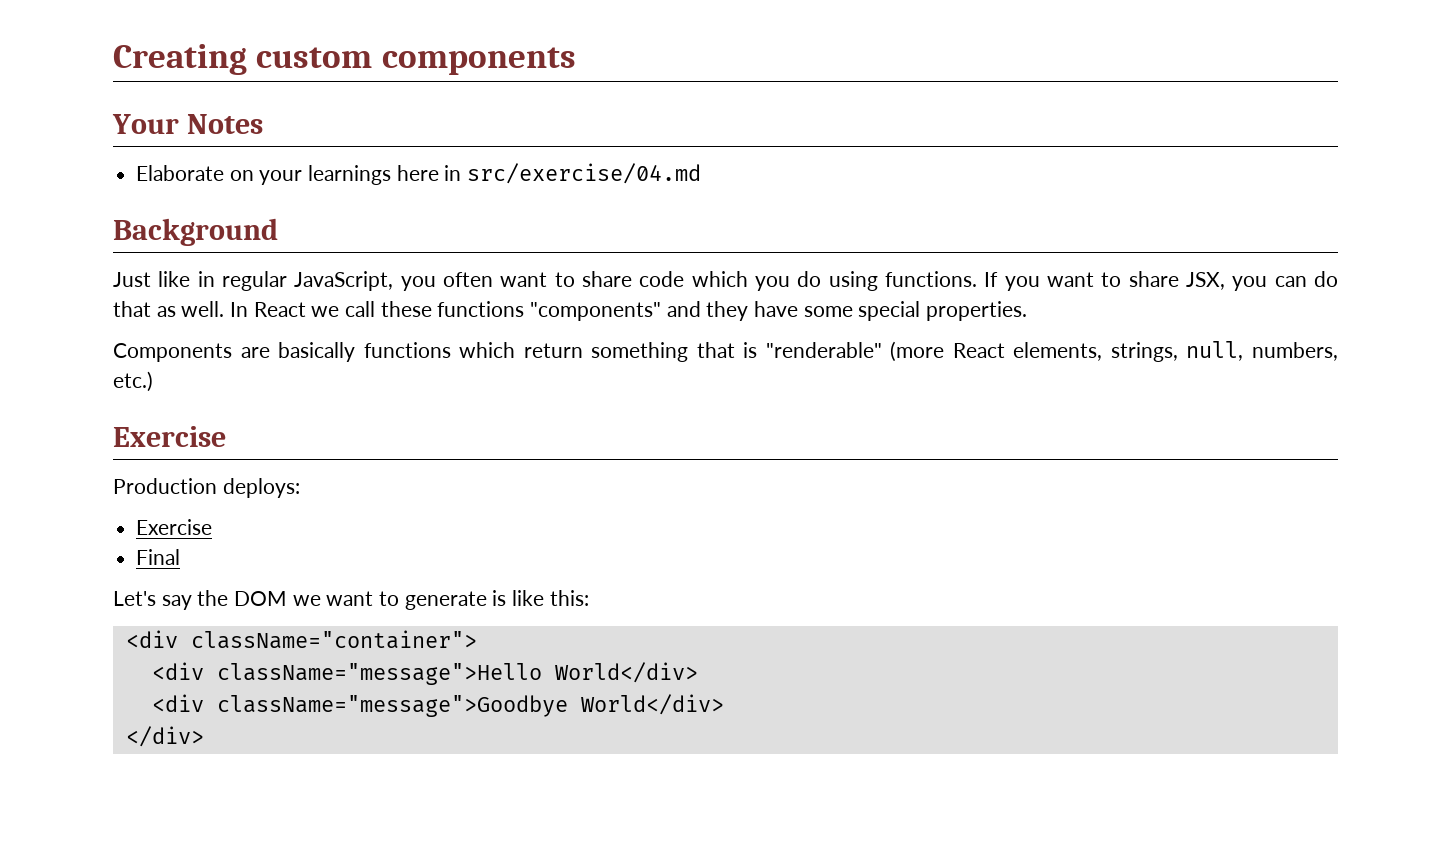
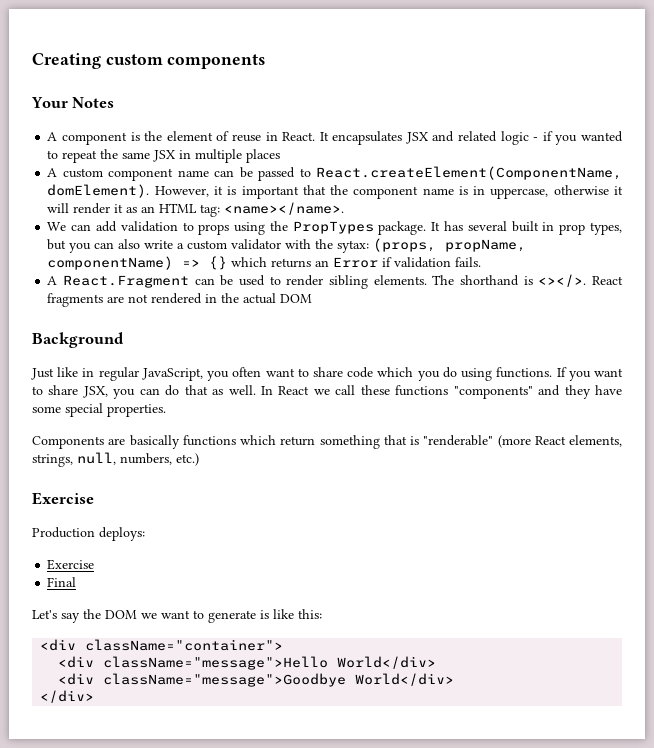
[136,163,702,185] Elaborate on your learnings here in src/exercise/04.md -> [47,131,624,145] [47,149,281,163] [47,166,622,181] [47,184,623,199] [47,202,345,217] [47,221,623,235] [47,238,527,253] [47,256,482,270] [47,274,623,289] [47,293,313,307] A component is the element of reuse in React. It encapsulates JSX and related logic - if you wanted to repeat the same JSX in multiple places // A custom component name can be passed to React.createElement(ComponentName, domElement). However, it is important that the component name is in uppercase, otherwise it will render it as an HTML tag: <name></name>. // We can add validation to props using the PropTypes package. It has several built in prop types, but you can also write a custom validator with the sytax: (props, propName, componentName) => {} which returns an Error if validation fails. // A React.Fragment can be used to render sibling elements. The shorthand is <></>. React fragments are not rendered in the actual DOM

